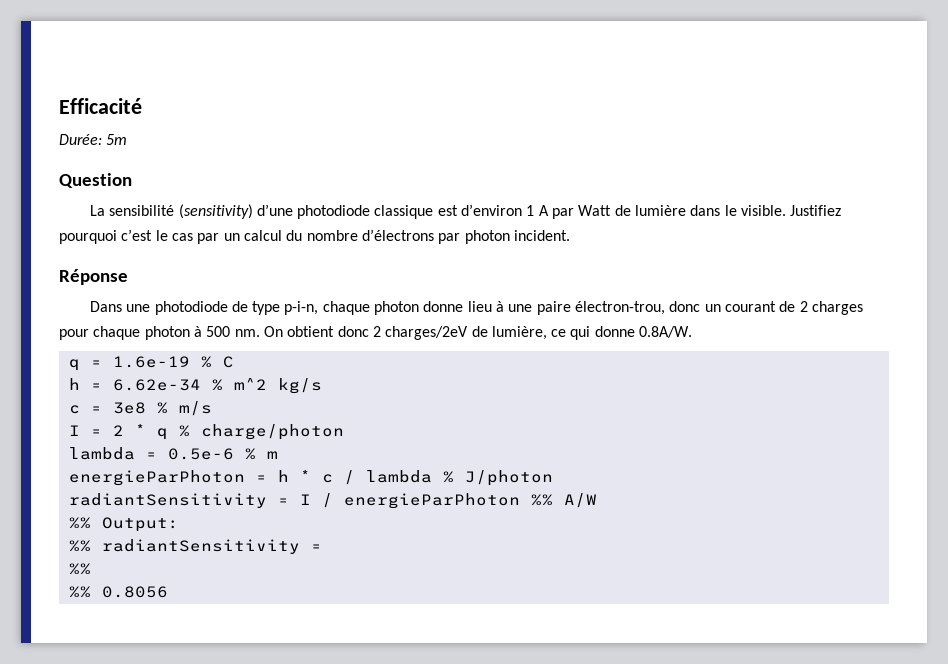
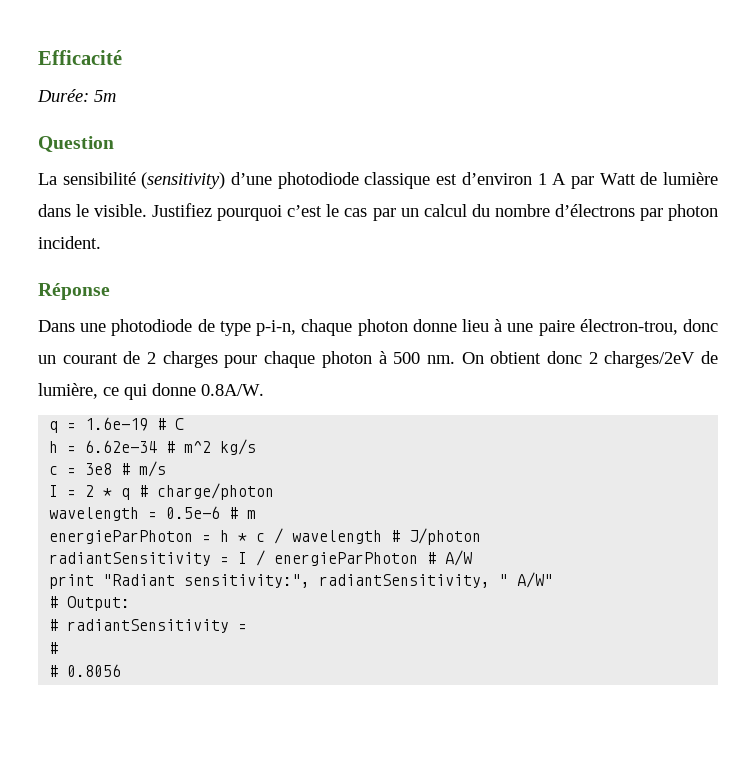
[200,356,212,368] % -> [157,418,167,430] #
[211,379,223,391] % -> [166,441,176,453] #
[156,402,168,414] % -> [121,463,131,475] #
[178,425,190,437] % -> [139,485,149,497] #
[68,447,135,460] lambda -> [49,507,140,521] wavelength
[244,448,256,460] % -> [229,507,239,519] #
[365,470,454,483] lambda % -> [292,530,401,544] wavelength #
[530,494,553,506] %% -> [427,552,437,564] #
[68,517,91,529] %% -> [49,572,554,589] [49,596,59,608] print "Radiant sensitivity:", radiantSensitivity, " A/W" // #
[68,540,91,552] %% -> [49,619,59,631] #
[68,563,91,575] [68,586,91,598] %% // %% -> [49,642,59,654] [49,665,59,677] # // #

